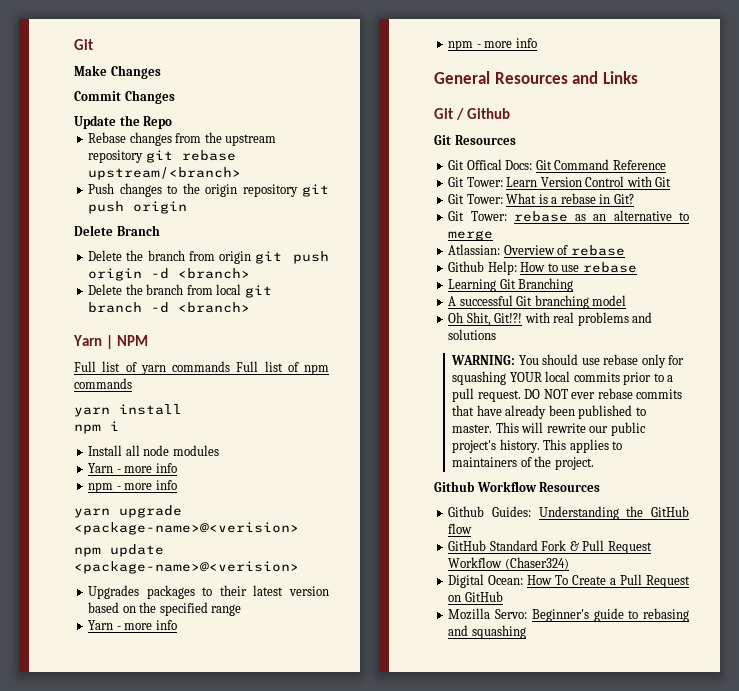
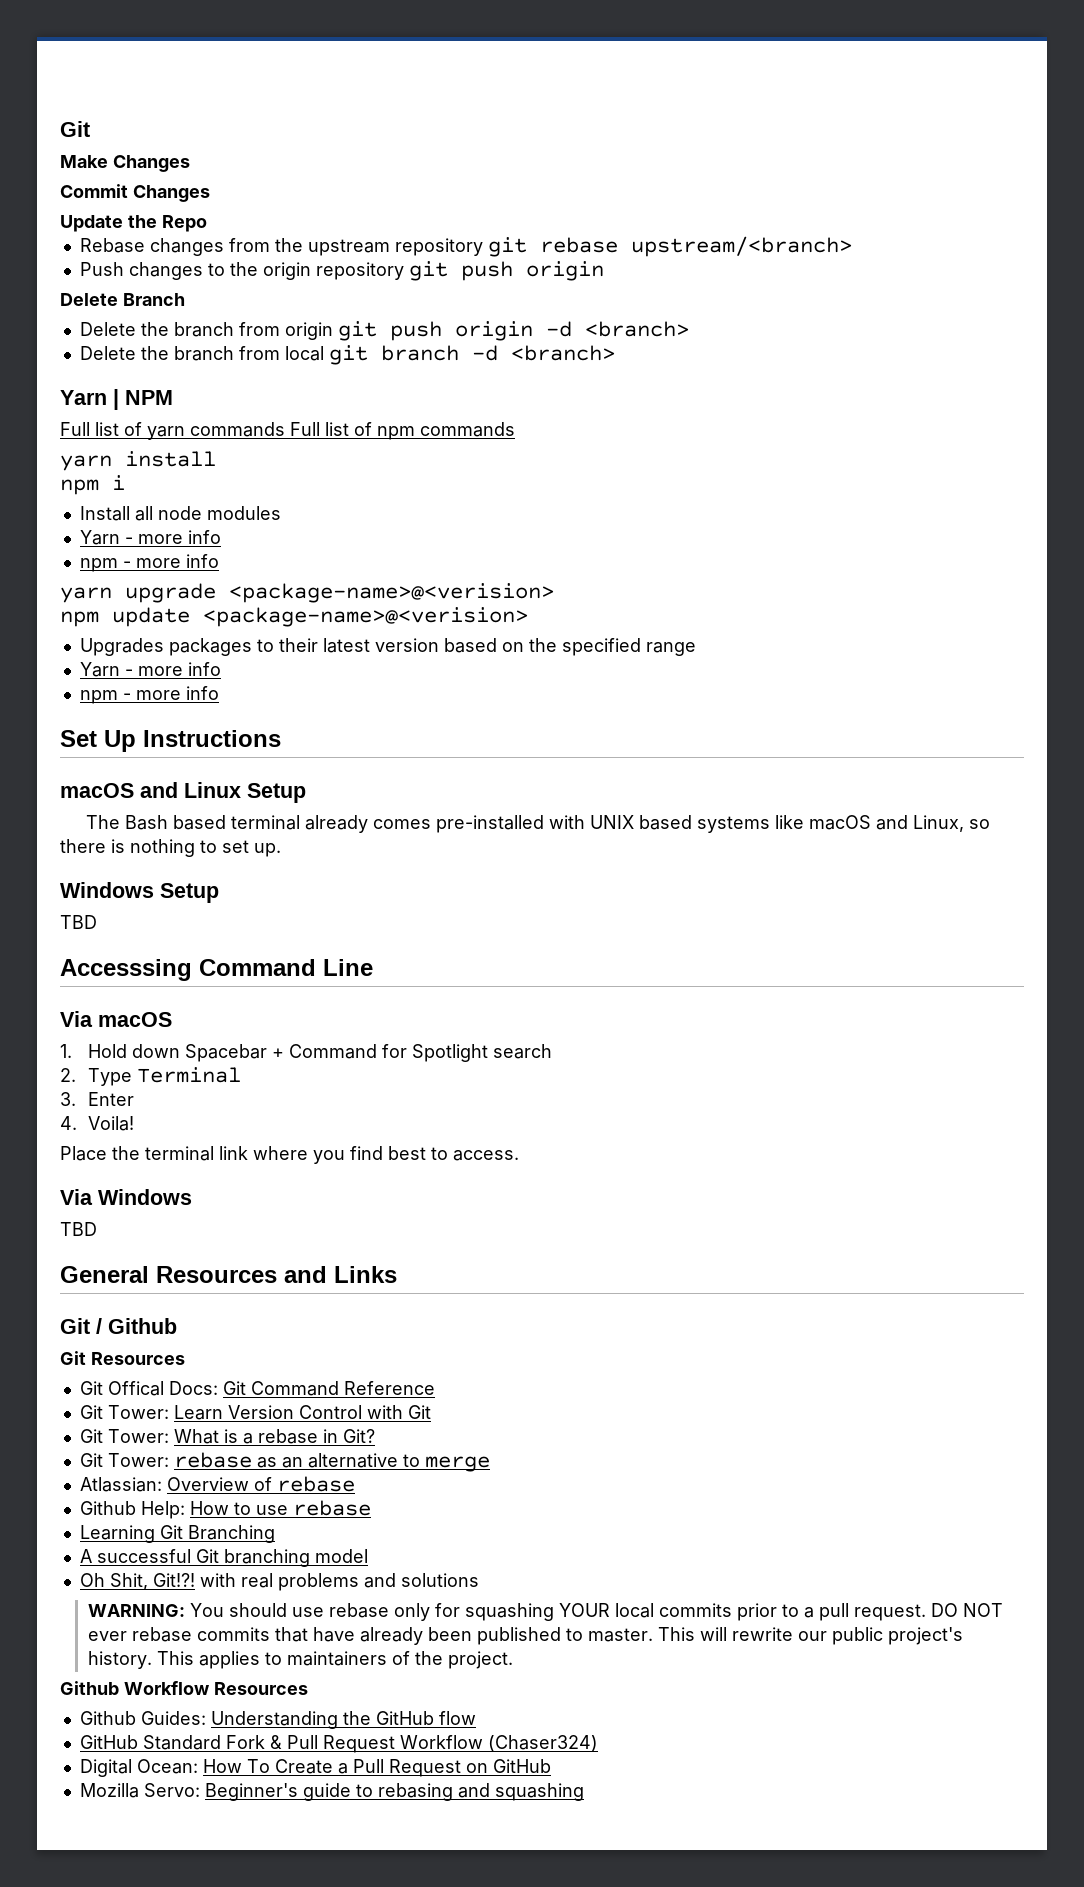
(537, 43) none -> [60,730,281,752] [60,782,306,803] [85,815,990,833] [60,839,281,857] [60,882,219,903] [60,915,97,929] [60,959,373,981] [60,1011,172,1027] [60,1044,553,1062] [60,1067,242,1086] [60,1092,135,1106] [60,1116,135,1131] [60,1146,519,1164] [60,1189,192,1205] [60,1222,97,1236] // Set Up Instructions // macOS and Linux Setup // The Bash based terminal already comes pre-installed with UNIX based systems like macOS and Linux, so there is nothing to set up. // Windows Setup // TBD // Accesssing Command Line // Via macOS // 1. Hold down Spacebar + Command for Spotlight search // 2. Type Terminal // 3. Enter // 4. Voila! // Place the terminal link where you find best to access. // Via Windows // TBD

